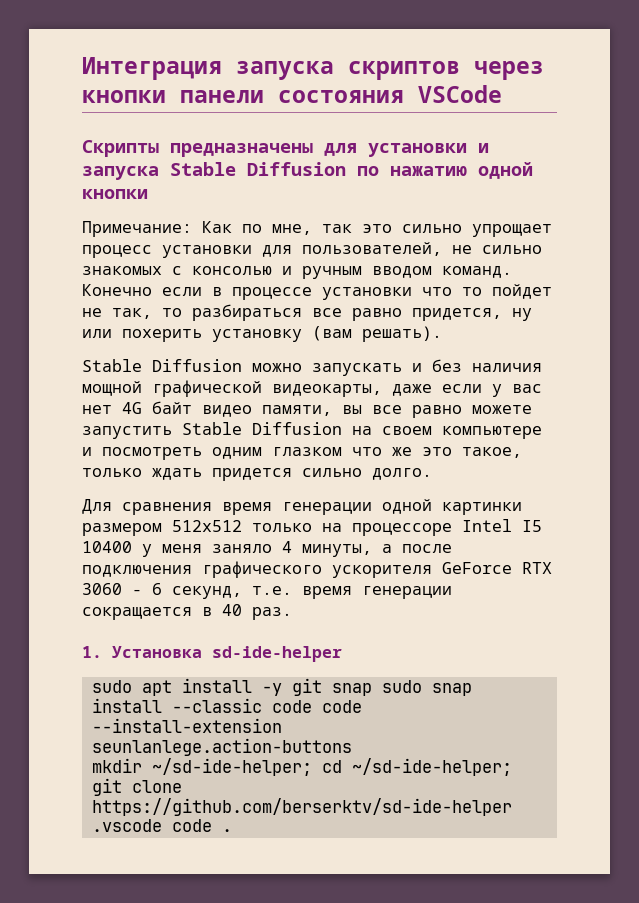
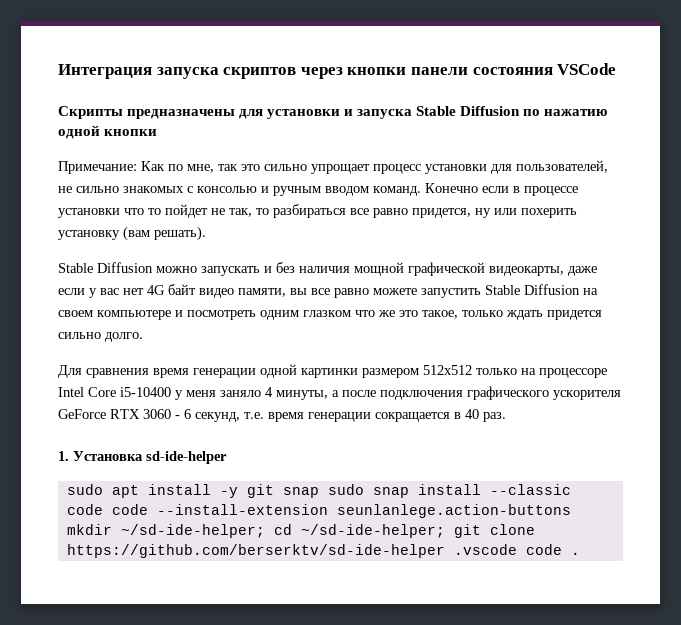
[522,520,542,532] [82,541,132,553] I5 10400 -> [88,387,171,397] Core i5-10400

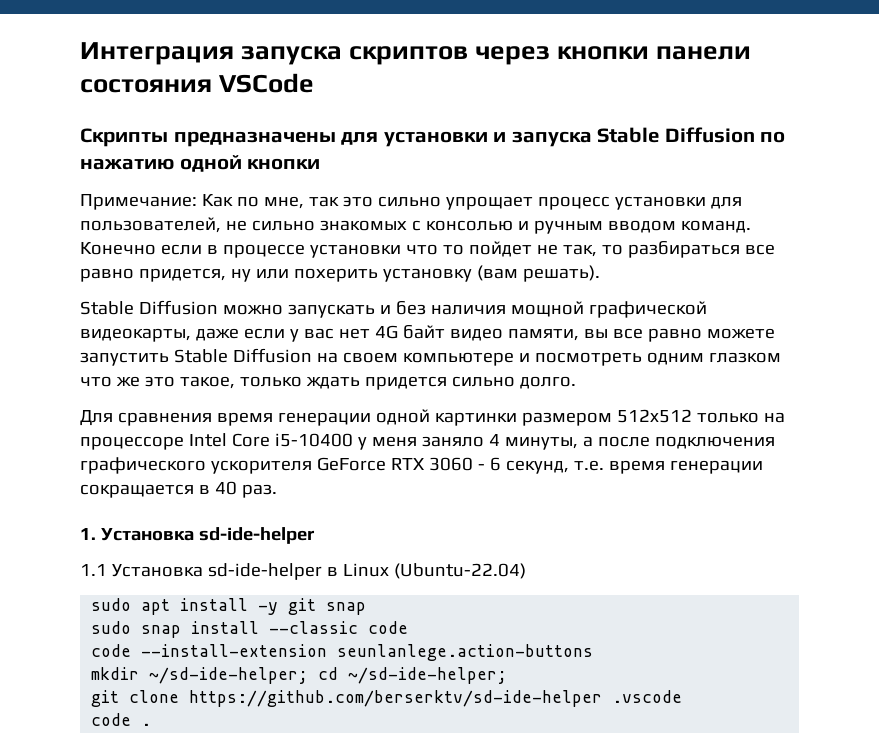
(227, 457) none -> [80,563,526,580] // 1.1 Установка sd-ide-helper в Linux (Ubuntu-22.04)
(319, 492) none -> (367, 608) //
(103, 509) none -> (409, 627) //
(445, 531) none -> (508, 675) //
(517, 549) none -> (683, 696) //

